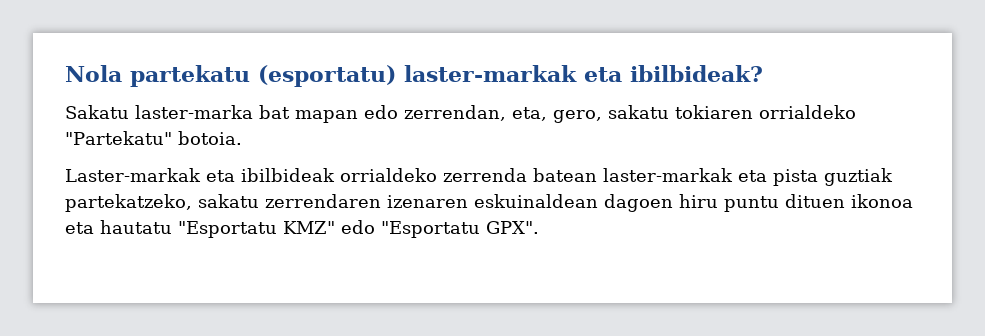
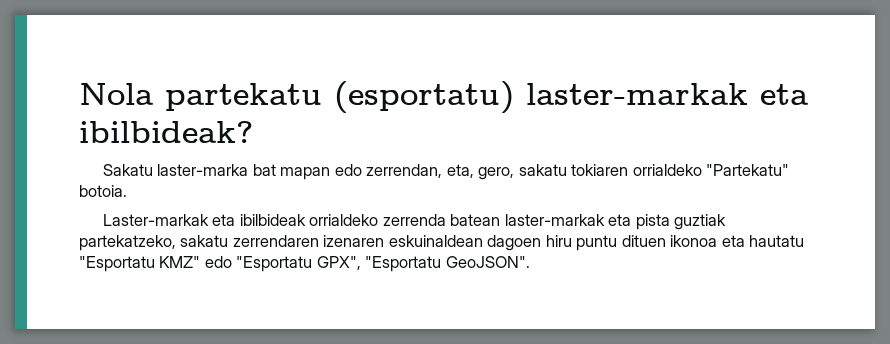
[486,221,539,234] GPX". -> [316,256,530,272] GPX", "Esportatu GeoJSON".

